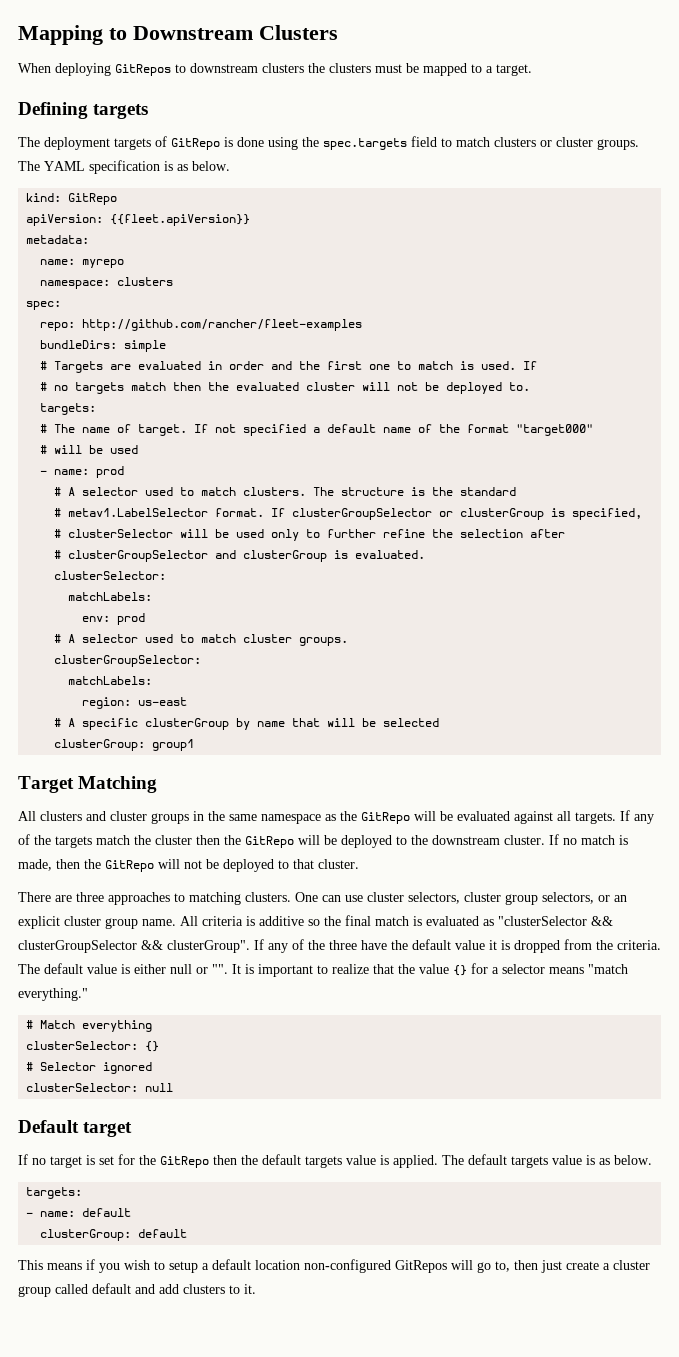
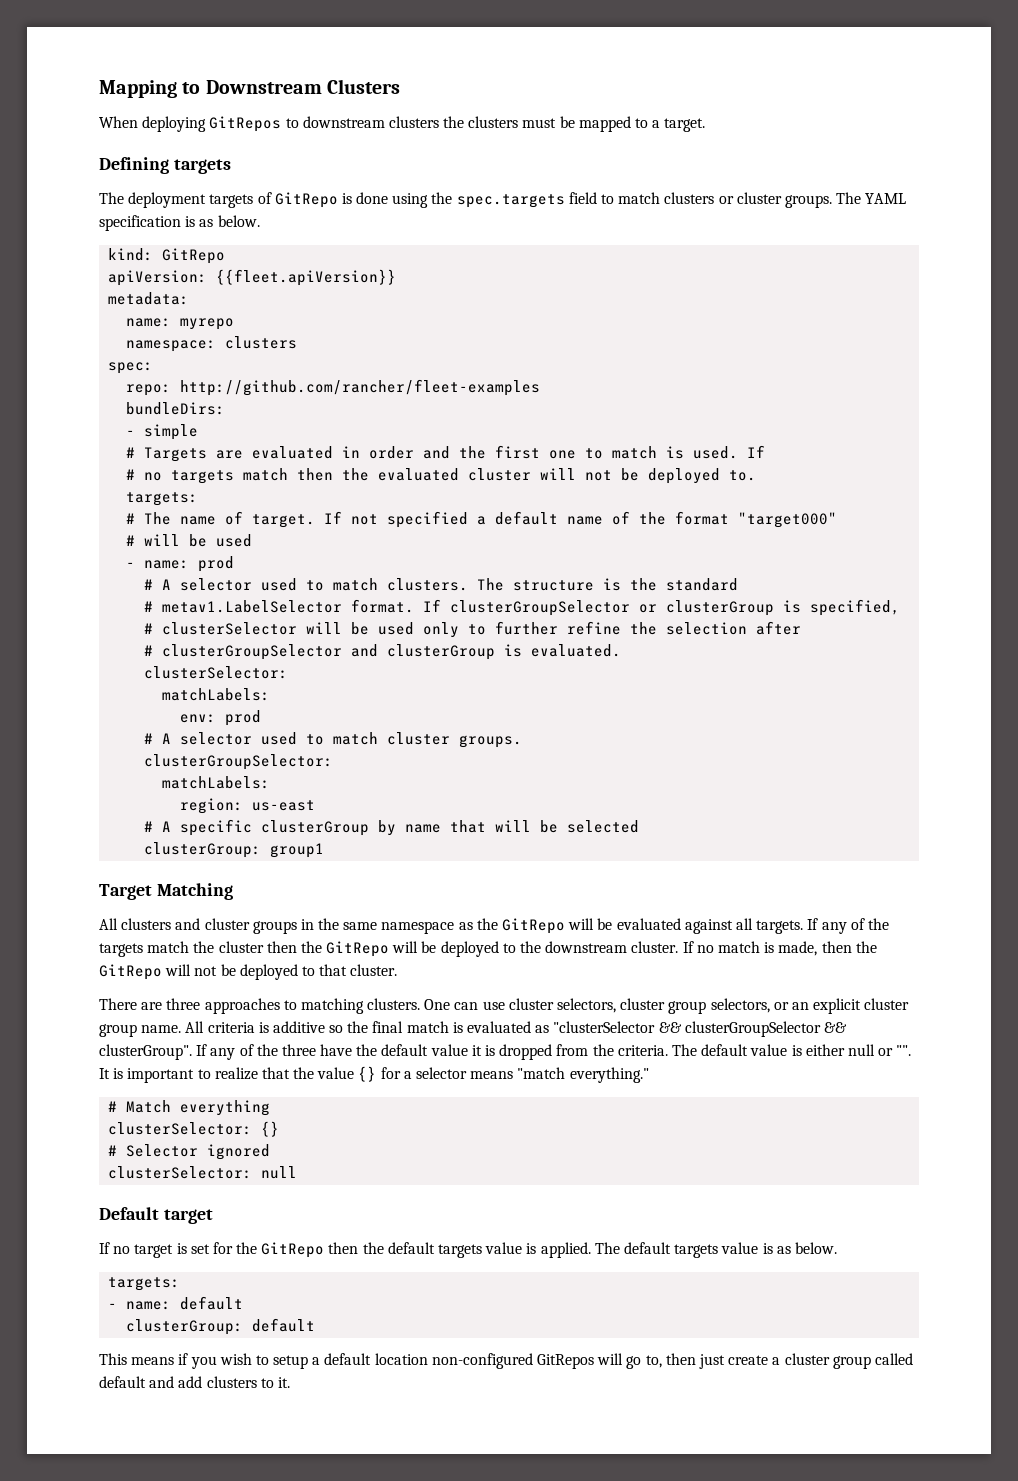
(118, 344) none -> [126,430,136,436] // -

